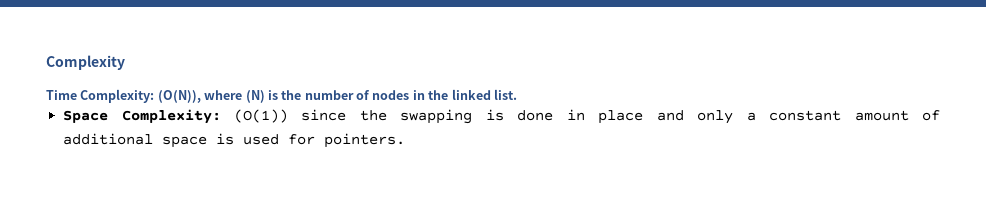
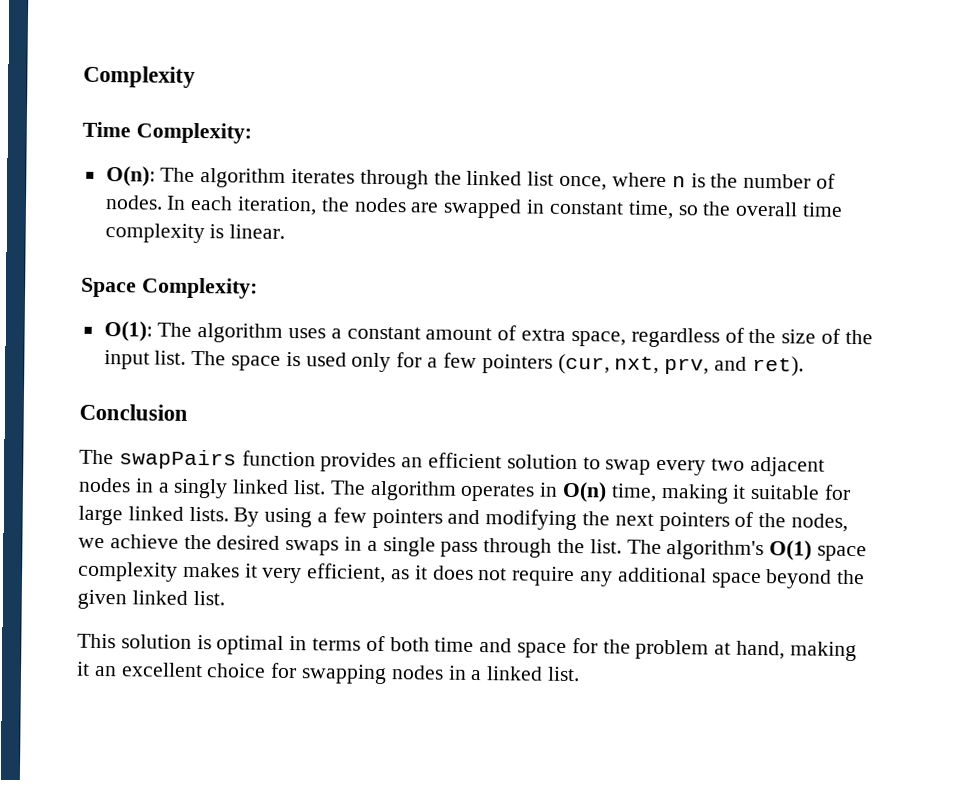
[157,89,517,103] [63,109,941,124] [63,133,406,148] (O(N)), where (N) is the number of nodes in the linked list. // Space Complexity: (O(1)) since the swapping is done in place and only a constant amount of additional space is used for pointers. -> [105,166,836,191] [104,195,843,220] [104,223,286,244] [81,277,258,299] [103,321,873,348] [103,350,804,377] [79,403,188,421] [79,449,825,477] [78,477,852,504] [78,505,849,532] [78,534,868,562] [77,561,866,589] [77,589,225,610] [77,633,857,662] [76,661,581,685] // O(n): The algorithm iterates through the linked list once, where n is the number of nodes. In each iteration, the nodes are swapped in constant time, so the overall time complexity is linear. // Space Complexity: // O(1): The algorithm uses a constant amount of extra space, regardless of the size of the input list. The space is used only for a few pointers (cur, nxt, prv, and ret). // Conclusion // The swapPairs function provides an efficient solution to swap every two adjacent nodes in a singly linked list. The algorithm operates in O(n) time, making it suitable for large linked lists. By using a few pointers and modifying the next pointers of the nodes, we achieve the desired swaps in a single pass through the list. The algorithm's O(1) space complexity makes it very efficient, as it does not require any additional space beyond the given linked list. // This solution is optimal in terms of both time and space for the problem at hand, making it an excellent choice for swapping nodes in a linked list.

